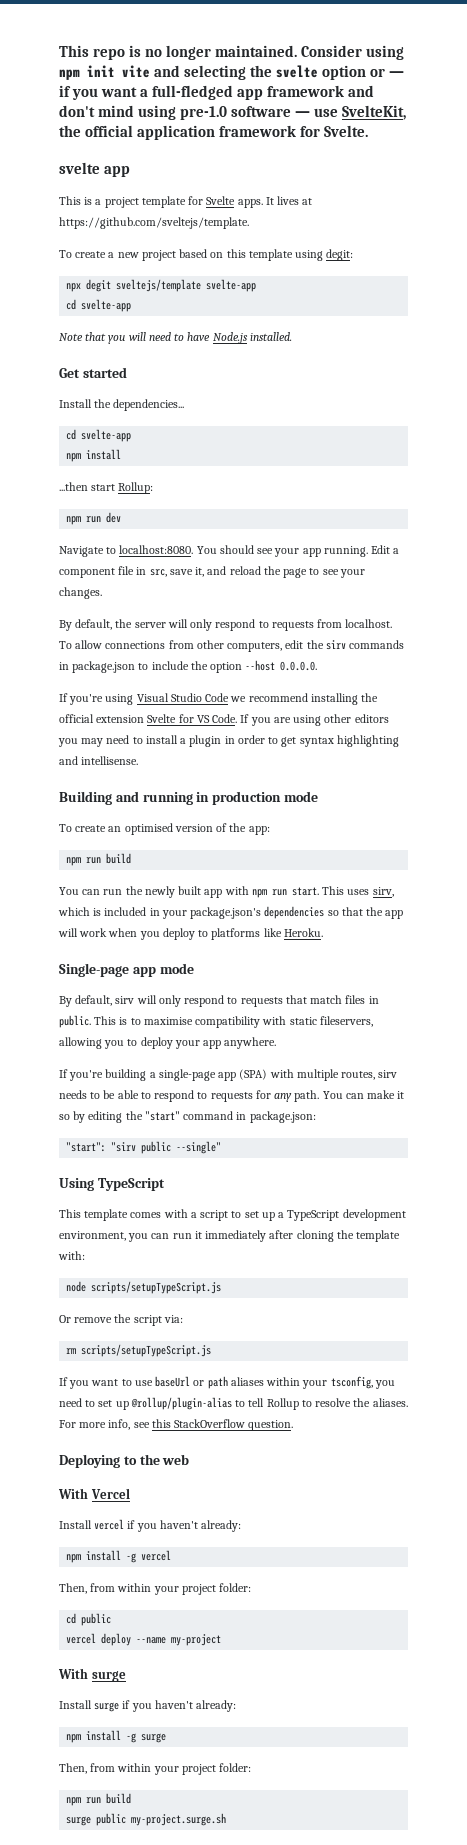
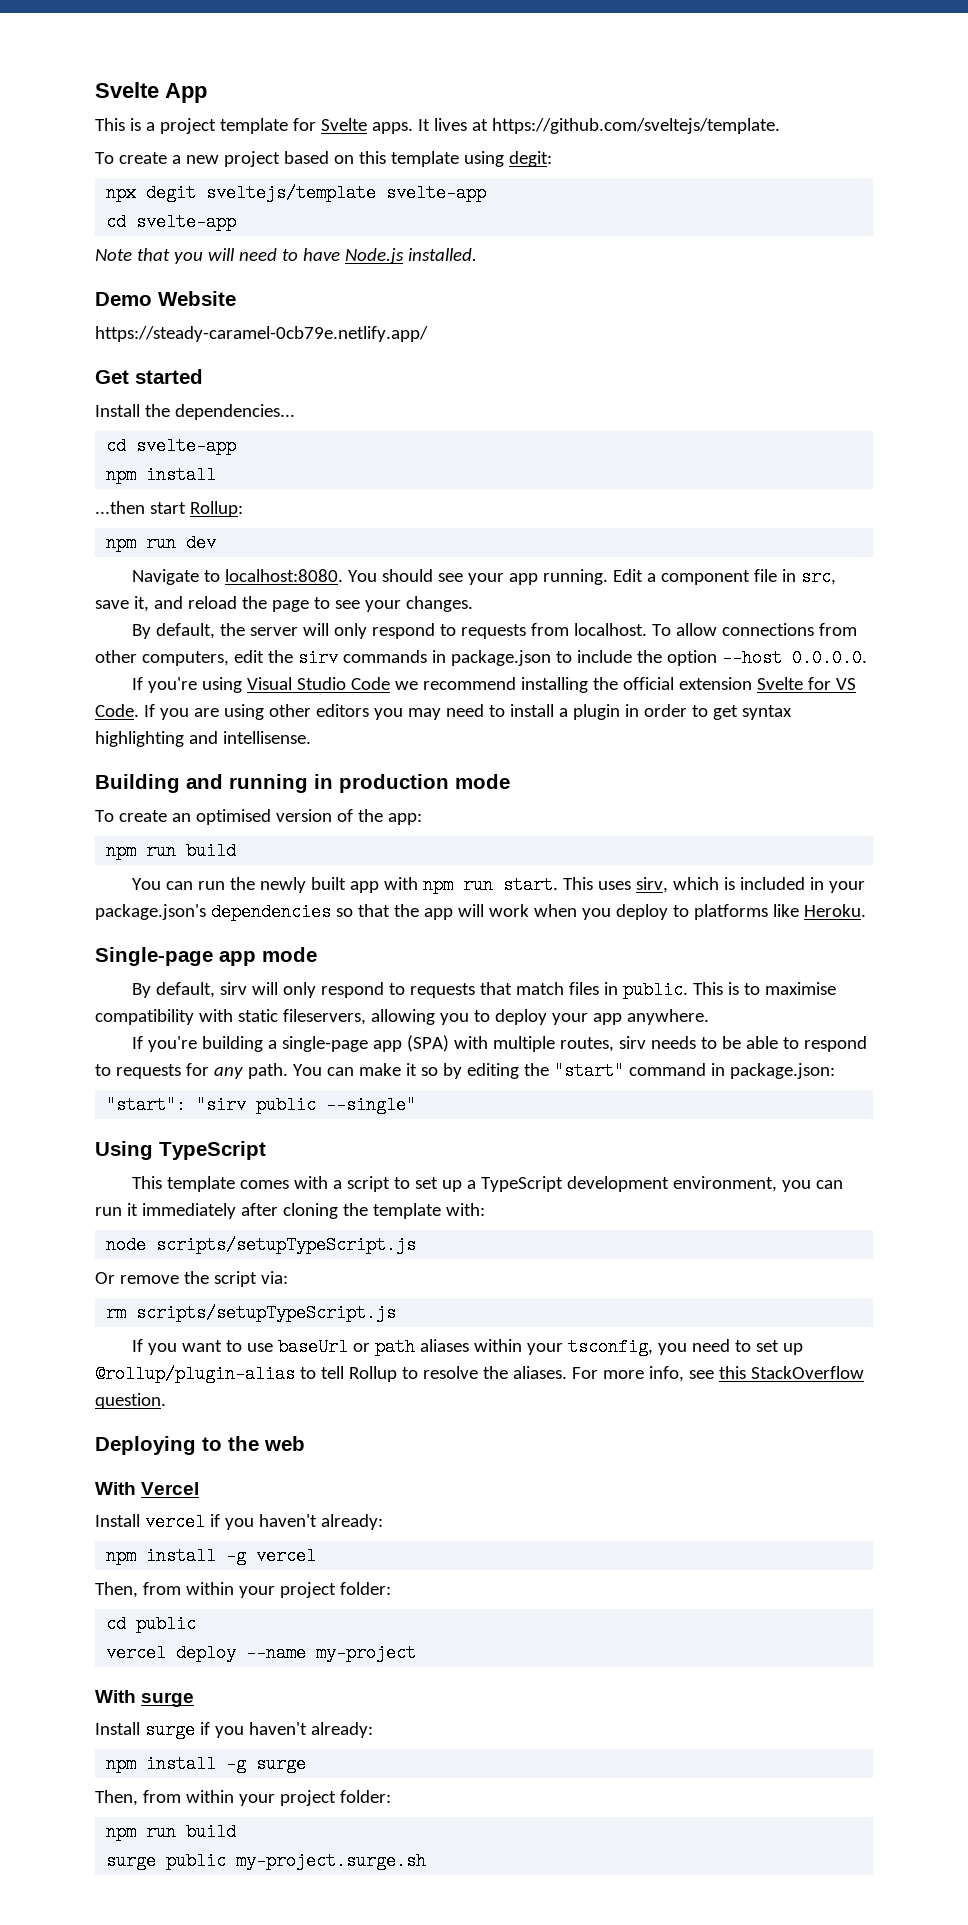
[59,45,405,60] [59,65,405,80] [59,85,375,100] [59,105,407,120] [59,125,369,140] [59,162,131,177] This repo is no longer maintained. Consider using npm init vite and selecting the svelte option or — if you want a full-fledged app framework and don't mind using pre-1.0 software — use SvelteKit, the official application framework for Svelte. // svelte app -> [95,82,207,103] Svelte App
(292, 336) none -> [95,291,236,306] [95,326,428,342] // Demo Website // https://steady-caramel-0cb79e.netlify.app/

